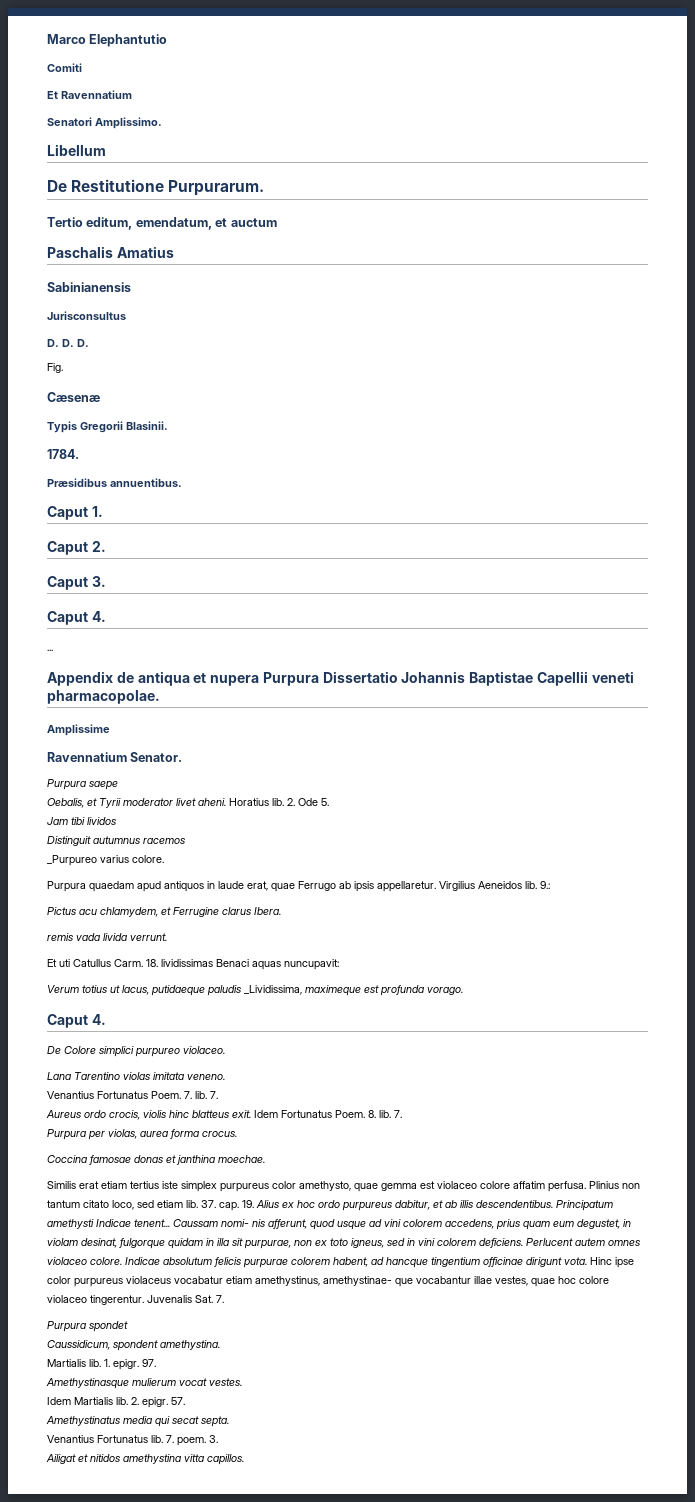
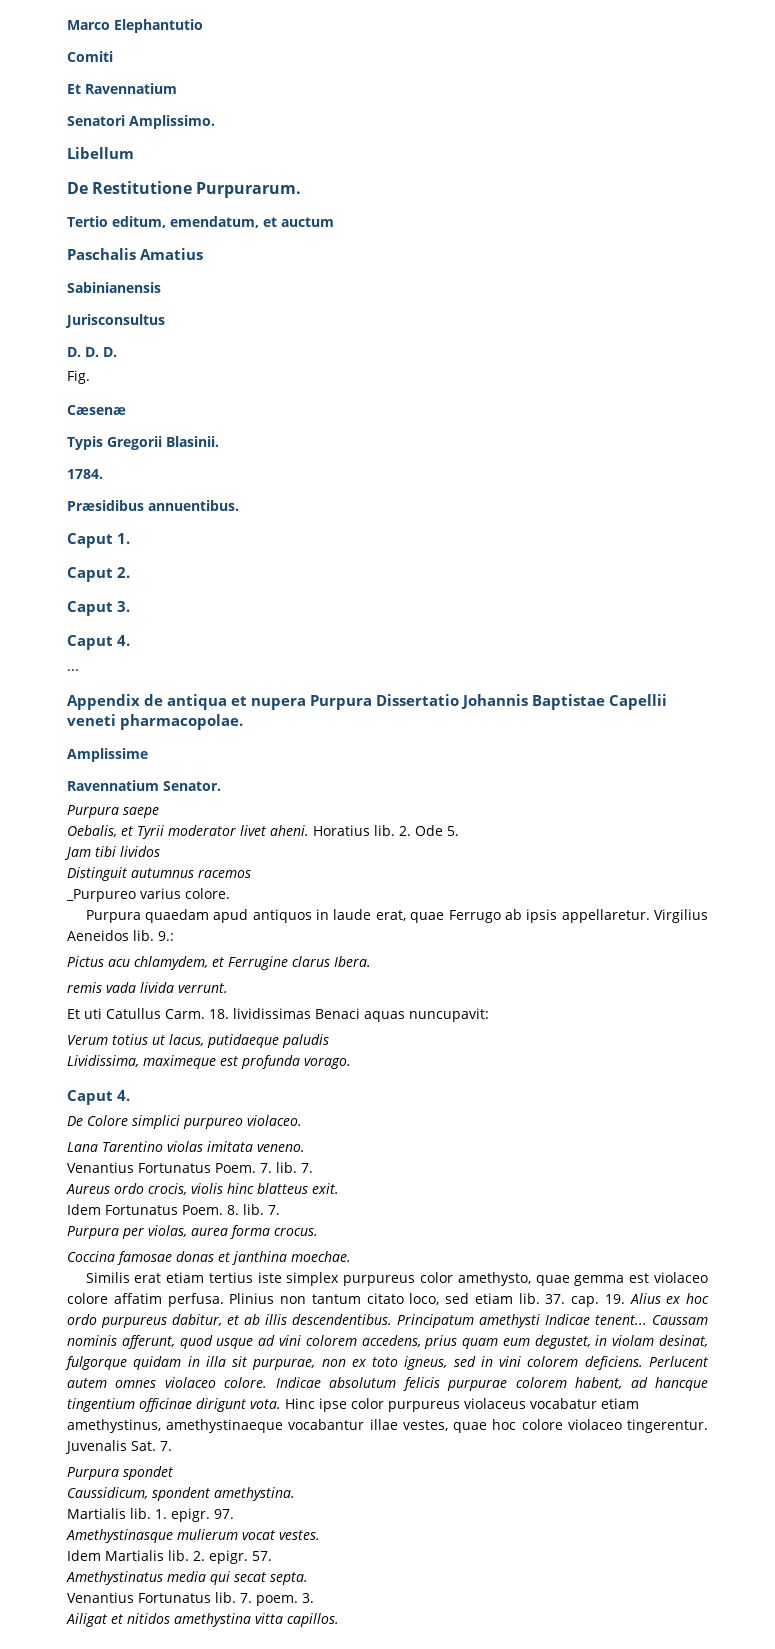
[244,985,302,995] _Lividissima, -> [67,1055,139,1067] // Lividissima,
(251, 1114) none -> (339, 1188) //
[221,1219,265,1227] nomi- nis -> [67,1335,117,1346] nominis
[323,1276,413,1287] amethystinae- que -> [166,1419,284,1433] amethystinaeque

